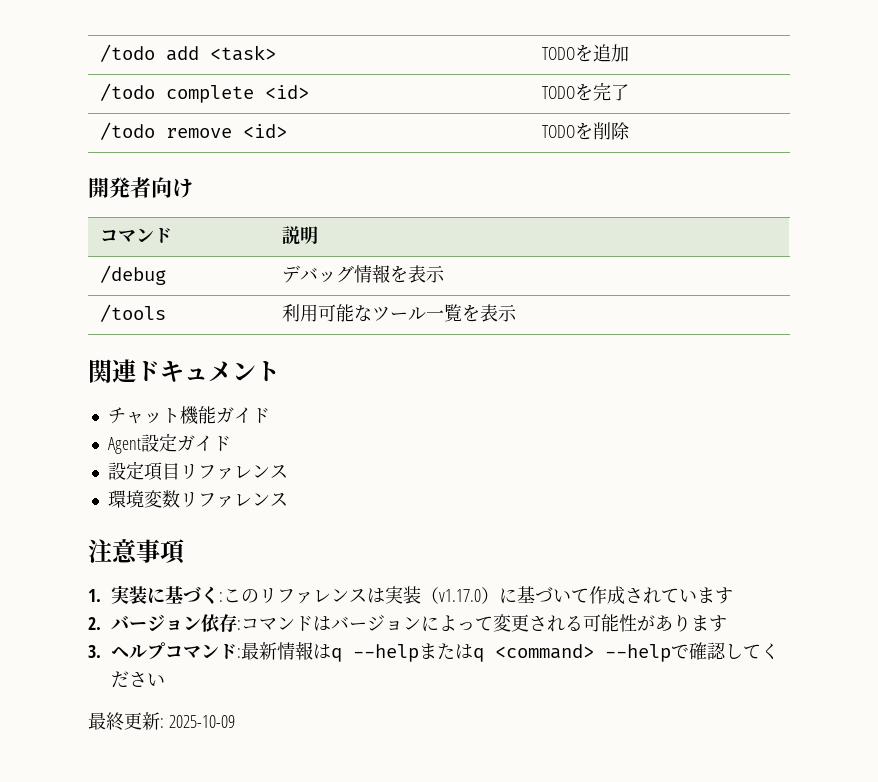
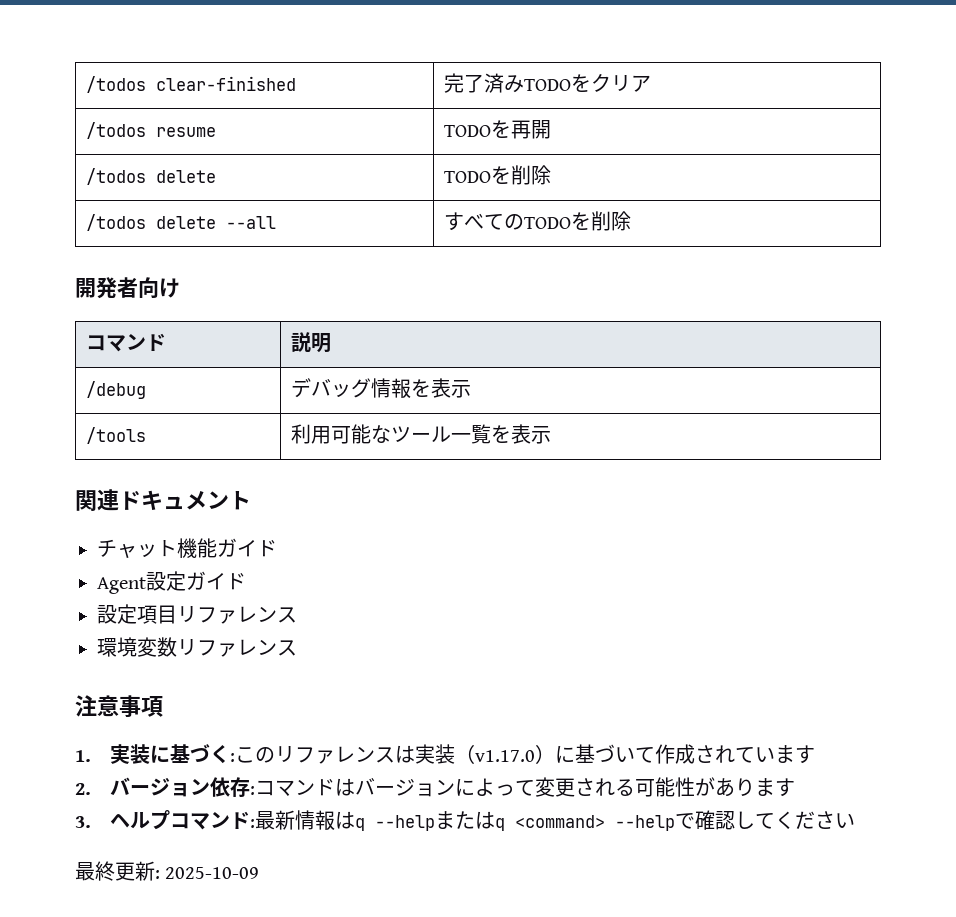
[100,44,277,62] [542,44,630,62] [100,83,310,103] [542,82,630,101] [100,122,288,140] /todo add <task> | TODOを追加 // /todo complete <id> | TODOを完了 // /todo remove <id> | -> [85,76,296,93] [443,73,651,93] [85,122,216,139] [443,120,551,139] [85,168,216,185] [443,165,551,185] [85,214,276,231] [443,212,524,231] /todos clear-finished | 完了済みTODOをクリア // /todos resume | TODOを再開 // /todos delete | TODOを削除 // /todos delete --all | すべての

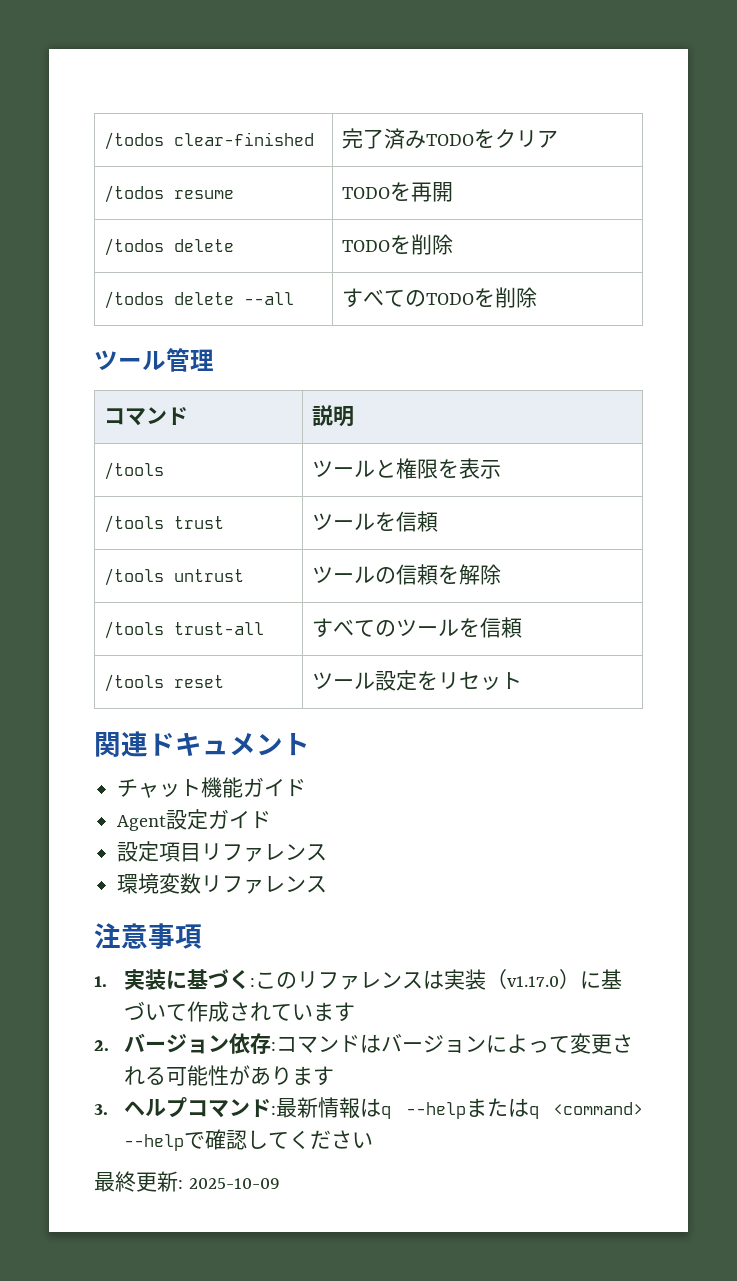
[75,277,180,299] 開発者向け -> [94,348,214,372] ツール管理
[85,381,146,399] [290,378,411,399] /debug | デバッグ情報 -> [103,462,164,480] [311,458,438,479] /tools | ツールと権限
[290,424,551,444] | 利用可能なツール一覧を表示 -> [173,516,224,529] [311,511,438,532] [103,568,244,586] [311,564,501,585] [103,621,264,639] [311,617,522,638] [103,674,224,692] [311,670,522,691] trust | ツールを信頼 // /tools untrust | ツールの信頼を解除 // /tools trust-all | すべてのツールを信頼 // /tools reset | ツール設定をリセット

